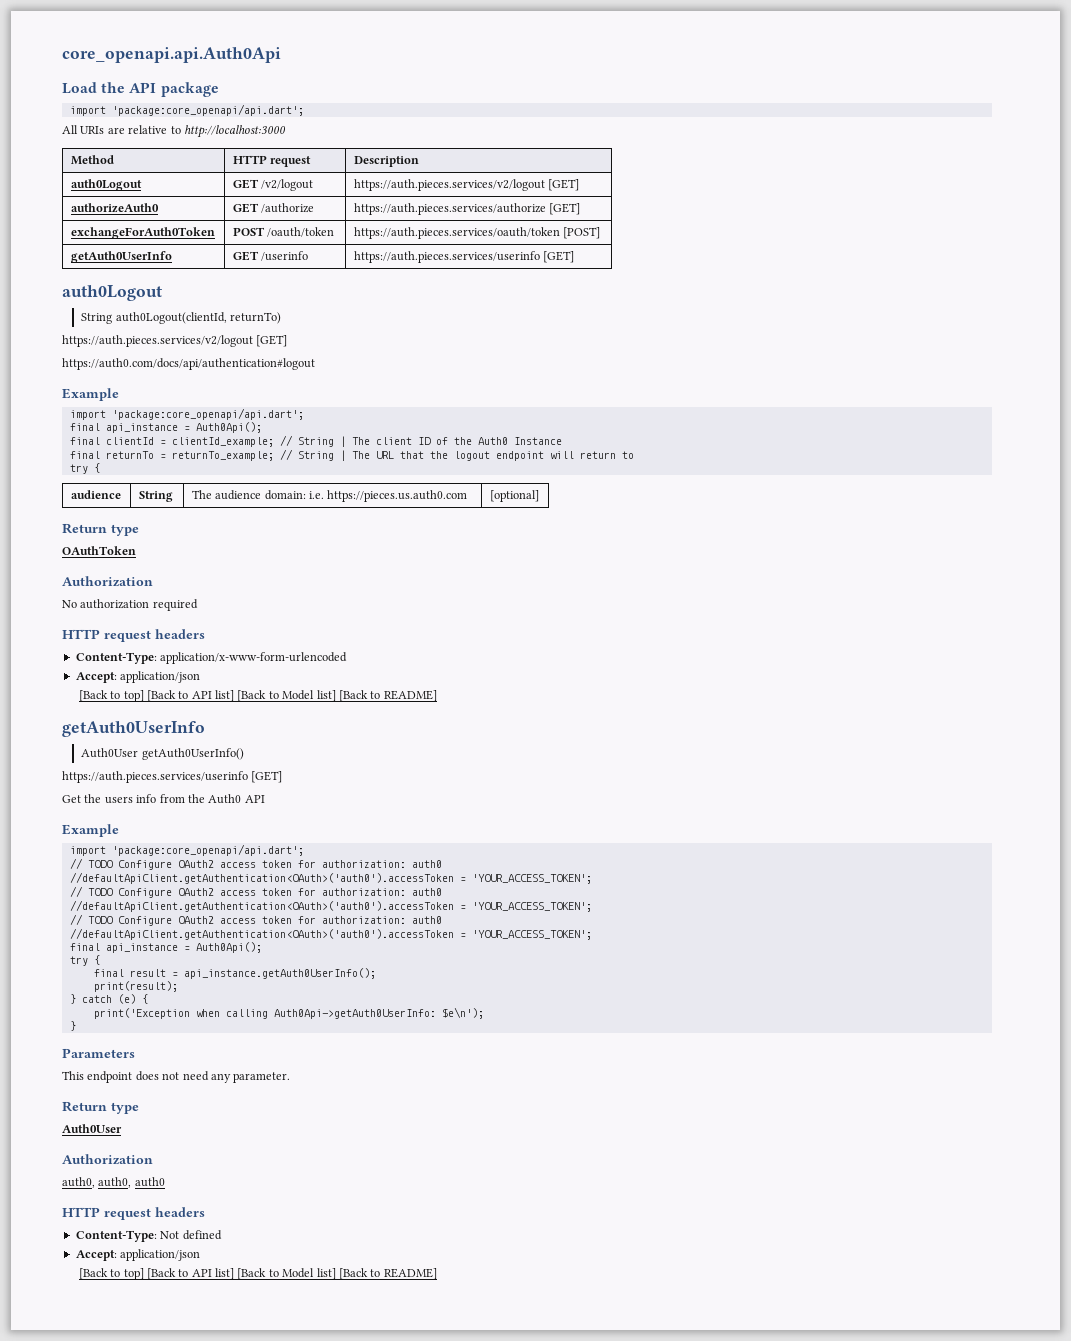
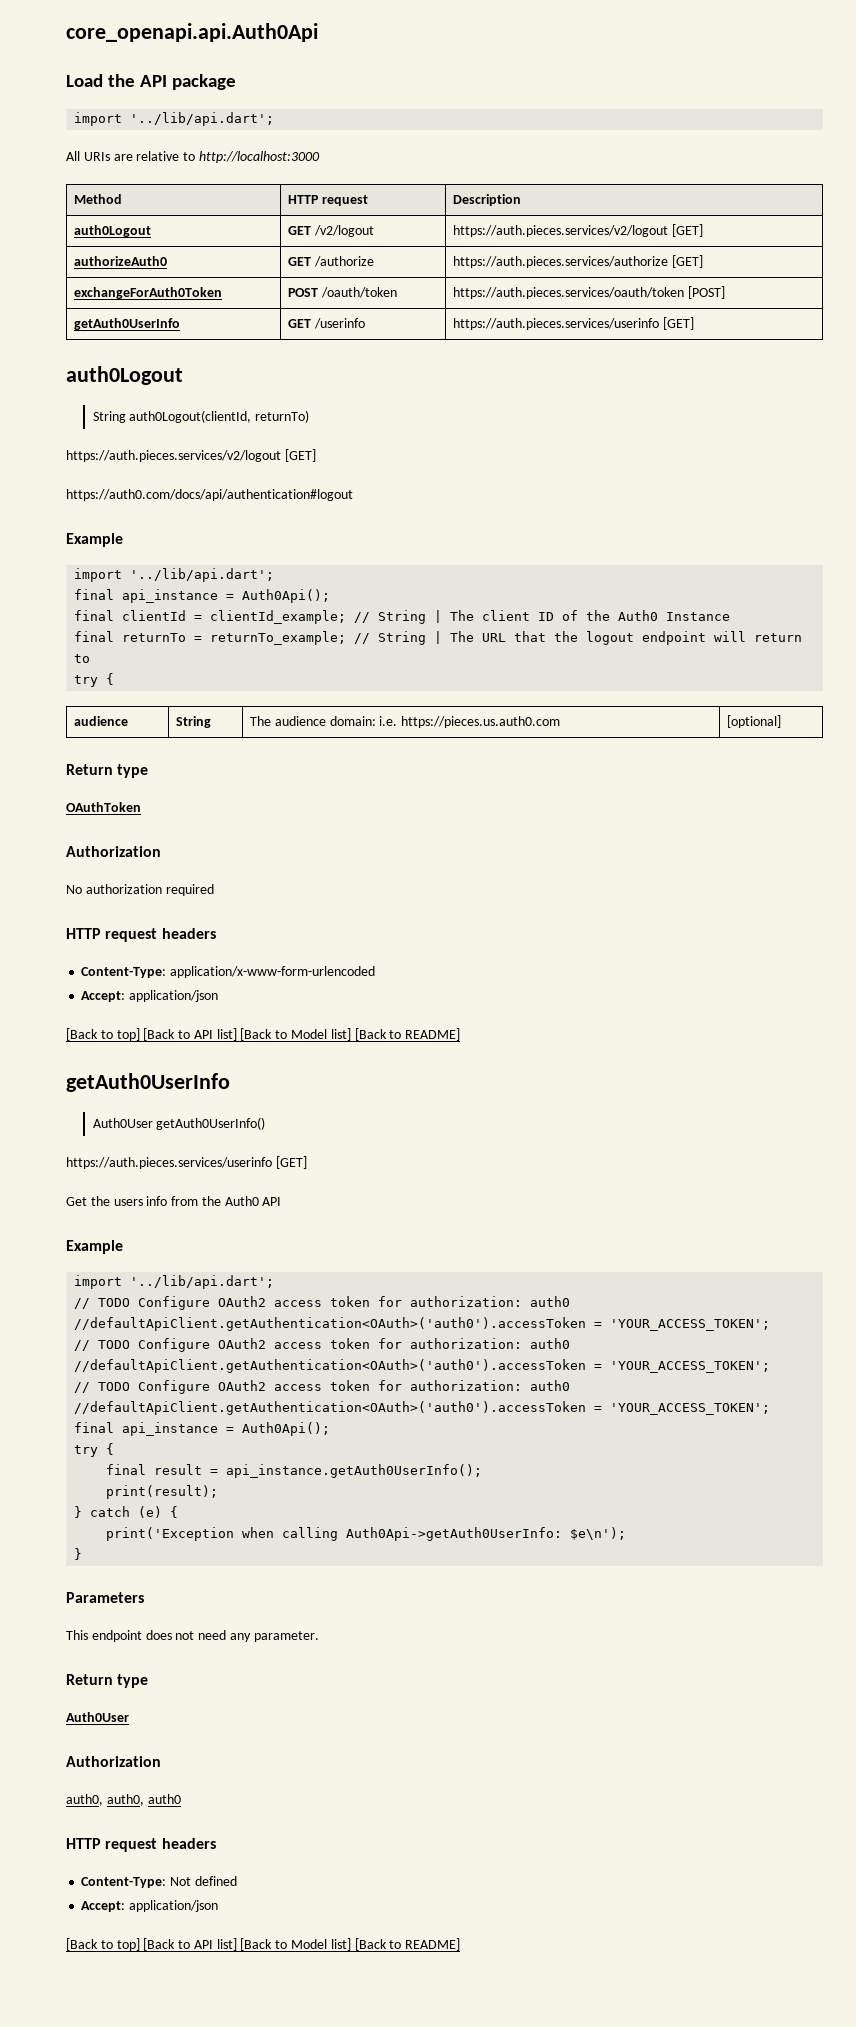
[111,104,304,116] 'package:core_openapi/api.dart'; -> [130,112,275,126] '../lib/api.dart';
[111,408,304,420] 'package:core_openapi/api.dart'; -> [130,568,275,582] '../lib/api.dart';
[111,844,304,856] 'package:core_openapi/api.dart'; -> [130,1275,275,1289] '../lib/api.dart';

